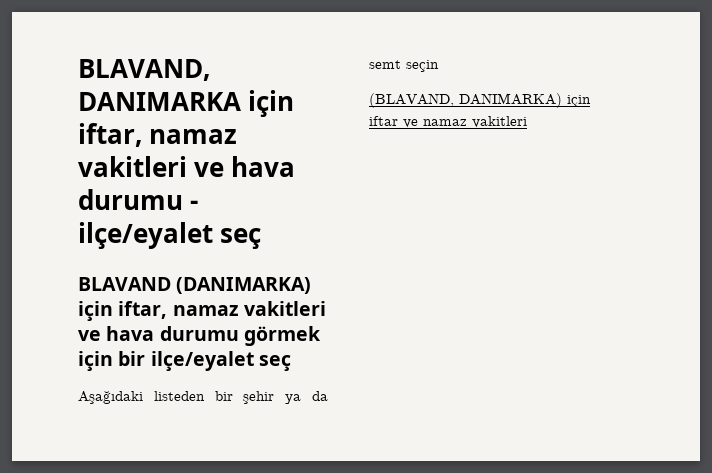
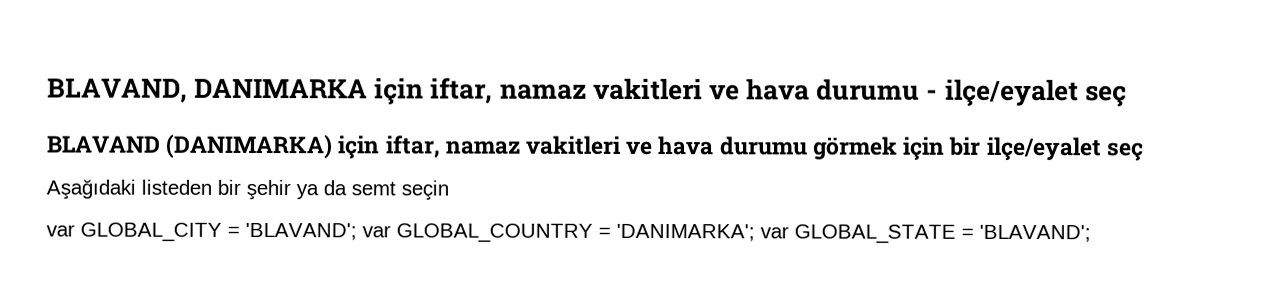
[369,93,591,108] [369,116,527,128] (BLAVAND, DANIMARKA) için iftar ve namaz vakitleri -> [46,222,1091,244] var GLOBAL_CITY = 'BLAVAND'; var GLOBAL_COUNTRY = 'DANIMARKA'; var GLOBAL_STATE = 'BLAVAND';

